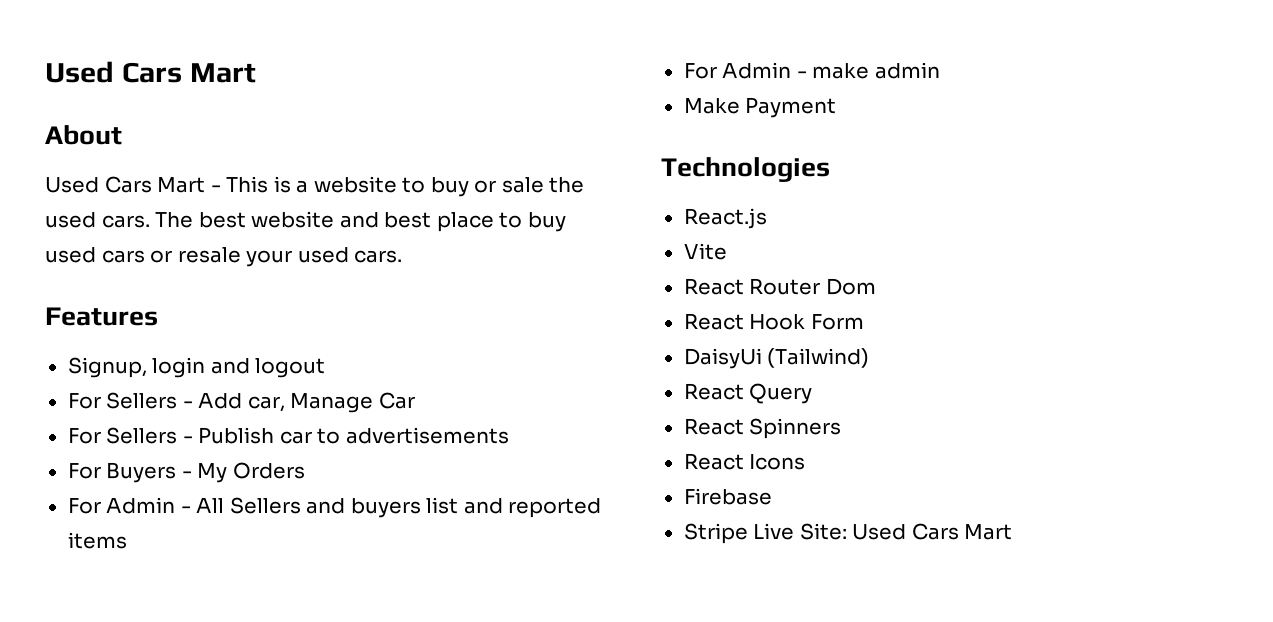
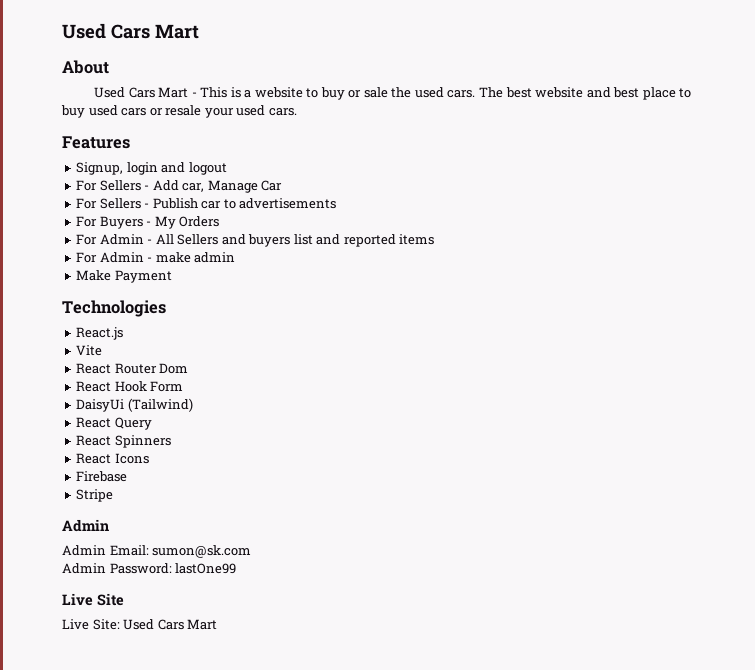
(748, 533) none -> [62,519,109,532] [62,545,252,558] [62,563,237,574] [62,593,124,606] // Admin // Admin Email: sumon@sk.com // Admin Password: lastOne99 // Live Site //

